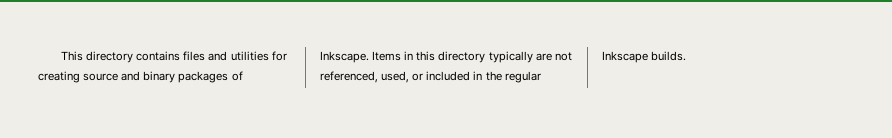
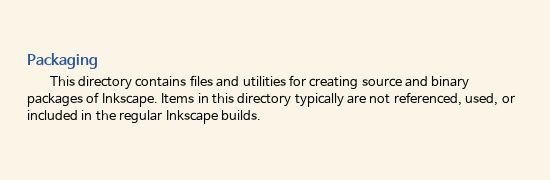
(61, 56) none -> [27,53,98,69] Packaging //

